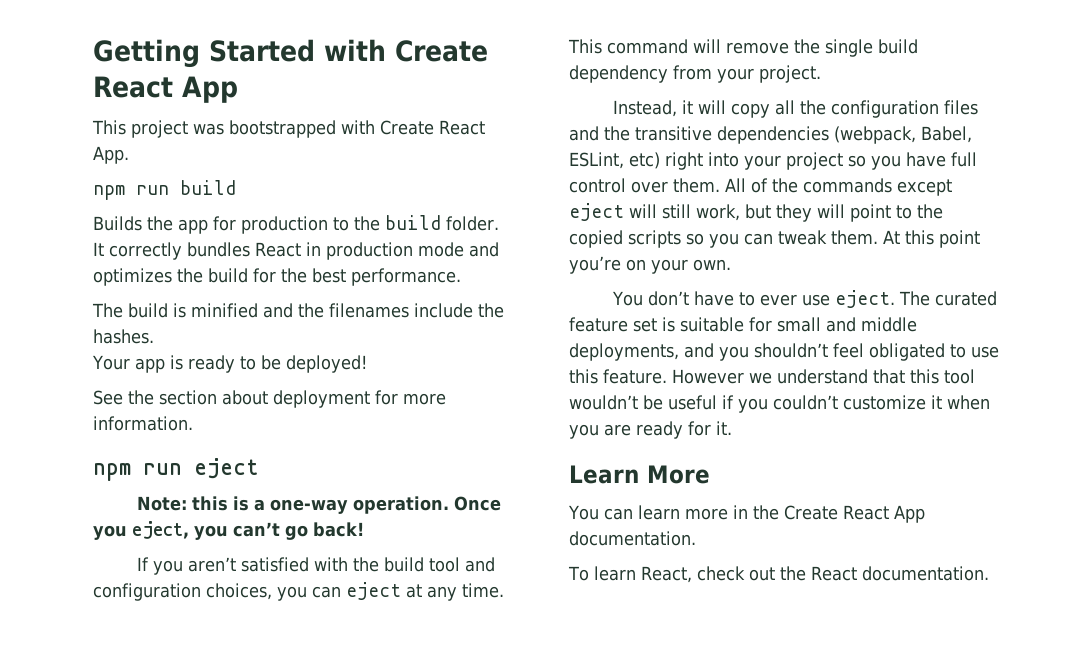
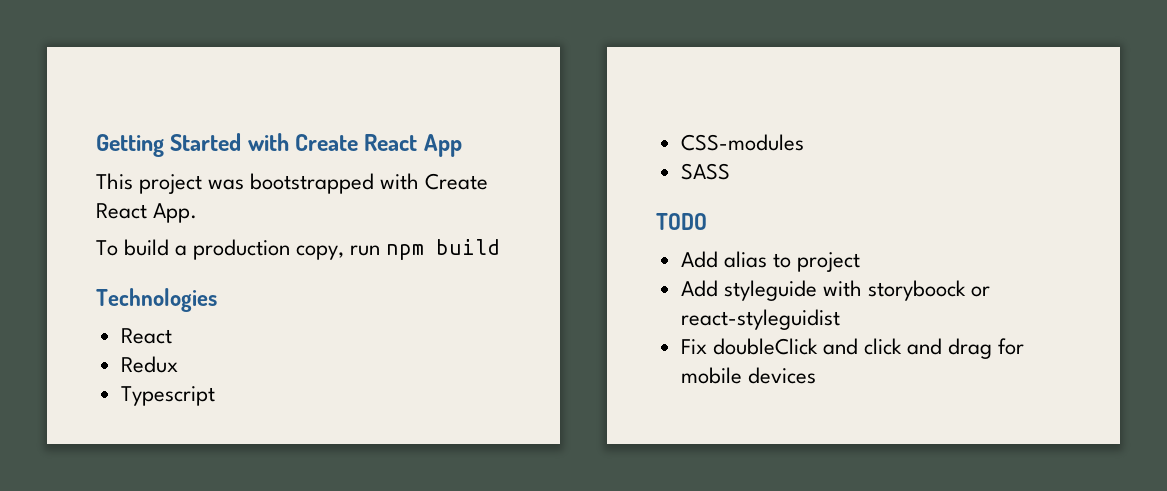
[93,180,236,200] [93,215,499,234] [93,242,499,260] [93,268,461,286] [92,303,504,318] [93,329,154,344] [92,355,367,373] [93,390,446,408] [93,416,193,431] [93,458,258,481] [136,496,501,514] [93,521,364,540] [136,557,495,575] [93,582,504,601] [568,39,918,57] [569,65,821,83] [612,100,978,118] [569,126,972,144] [569,152,977,170] [569,178,952,196] [569,203,943,222] [569,230,980,248] [569,256,731,274] [611,290,997,308] [569,317,917,332] [569,343,999,361] [569,369,975,384] [569,395,990,413] [569,421,732,439] [569,465,710,484] [568,505,925,523] [569,531,696,546] [568,566,989,583] npm run build // Builds the app for production to the build folder. // It correctly bundles React in production mode and optimizes the build for the best performance. // The build is minified and the filenames include the hashes. // Your app is ready to be deployed! // See the section about deployment for more information. // npm run eject // Note: this is a one-way operation. Once you eject, you can’t go back! // If you aren’t satisfied with the build tool and configuration choices, you can eject at any time. This command will remove the single build dependency from your project. // Instead, it will copy all the configuration files and the transitive dependencies (webpack, Babel, ESLint, etc) right into your project so you have full control over them. All of the commands except eject will still work, but they will point to the copied scripts so you can tweak them. At this point you’re on your own. // You don’t have to ever use eject. The curated feature set is suitable for small and middle deployments, and you shouldn’t feel obligated to use this feature. However we understand that this tool wouldn’t be useful if you couldn’t customize it when you are ready for it. // Learn More // You can learn more in the Create React App documentation. // To learn React, check out the React documentation. -> [96,239,501,260] [96,288,217,312] [120,328,172,344] [120,356,178,373] [120,386,215,406] [680,134,804,151] [680,163,730,180] [656,213,707,230] [680,251,860,272] [680,280,991,301] [680,309,840,330] [680,338,1025,359] [680,367,816,384] To build a production copy, run npm build // Technologies // React // Redux // Typescript // CSS-modules // SASS // TODO // Add alias to project // Add styleguide with storyboock or react-styleguidist // Fix doubleClick and click and drag for mobile devices

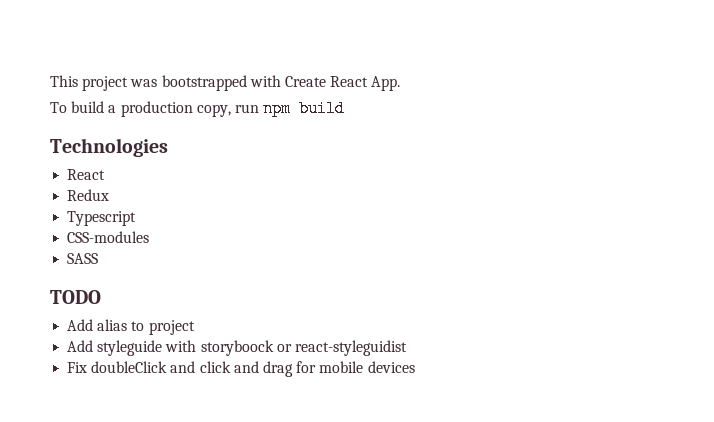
[96,133,462,157] Getting Started with Create React App // -> (50, 81) none

